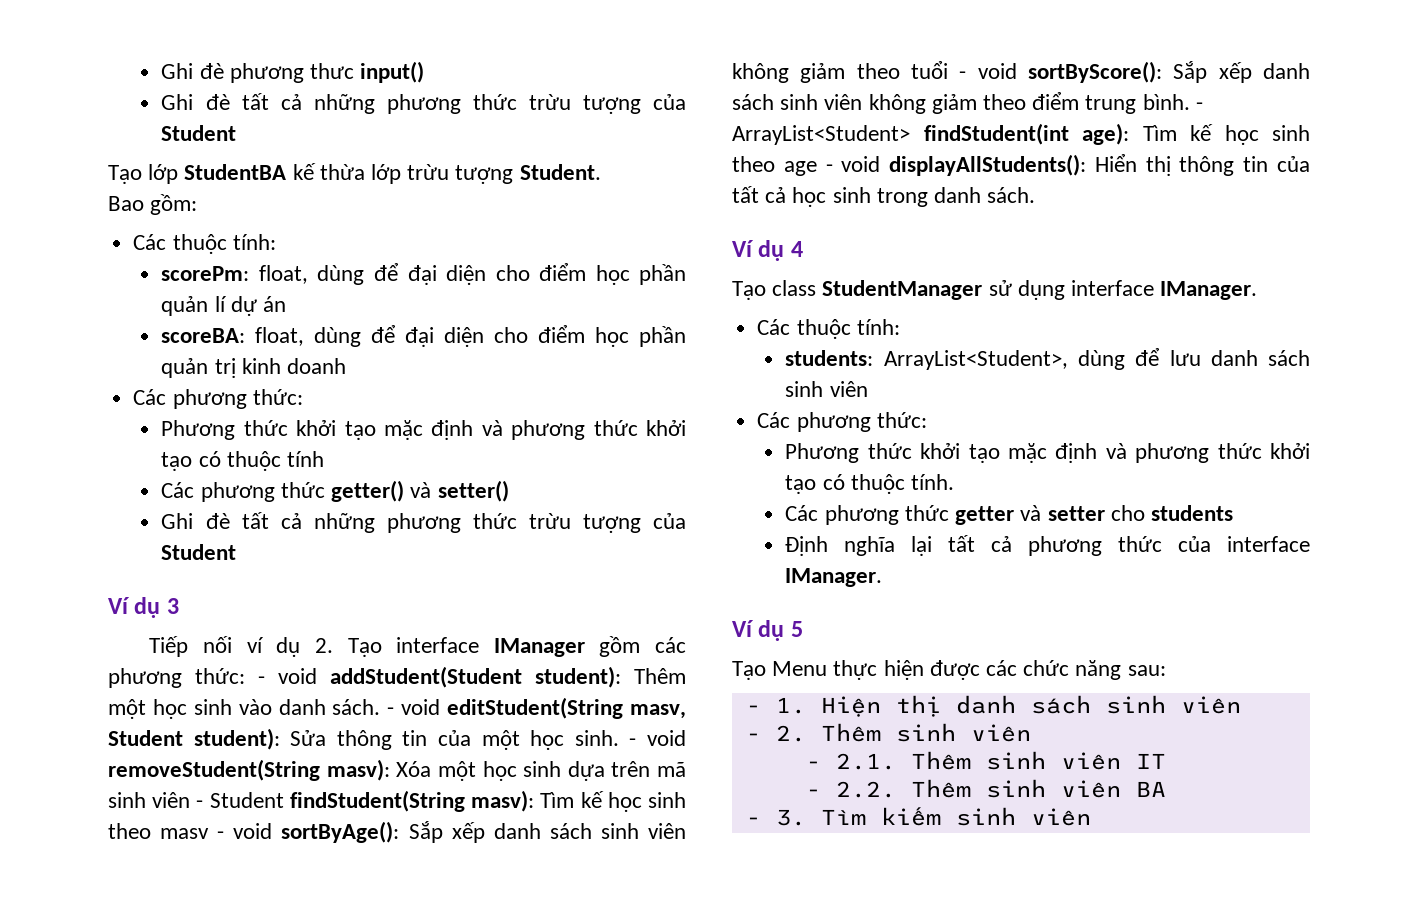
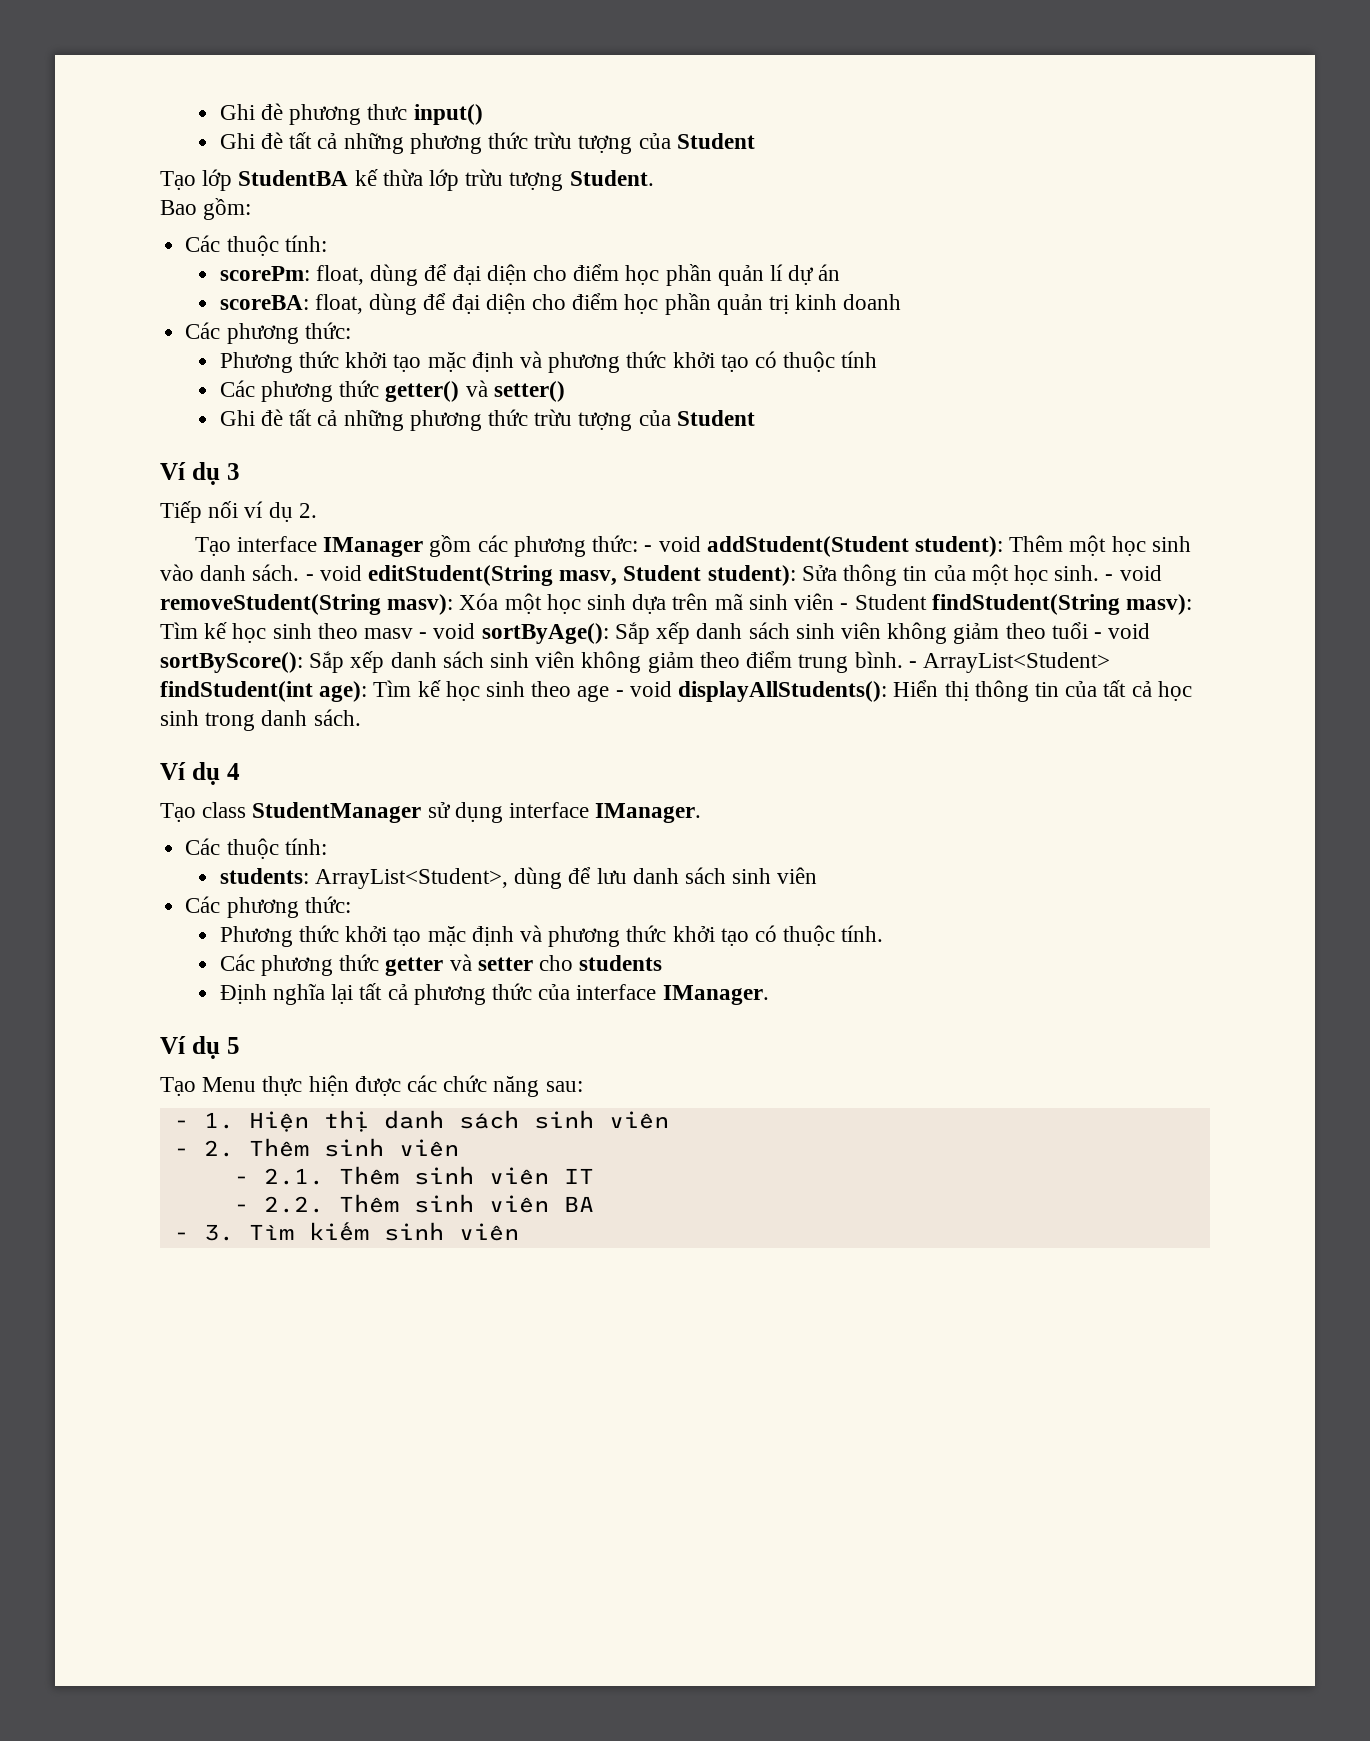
(333, 645) none -> (317, 510) //

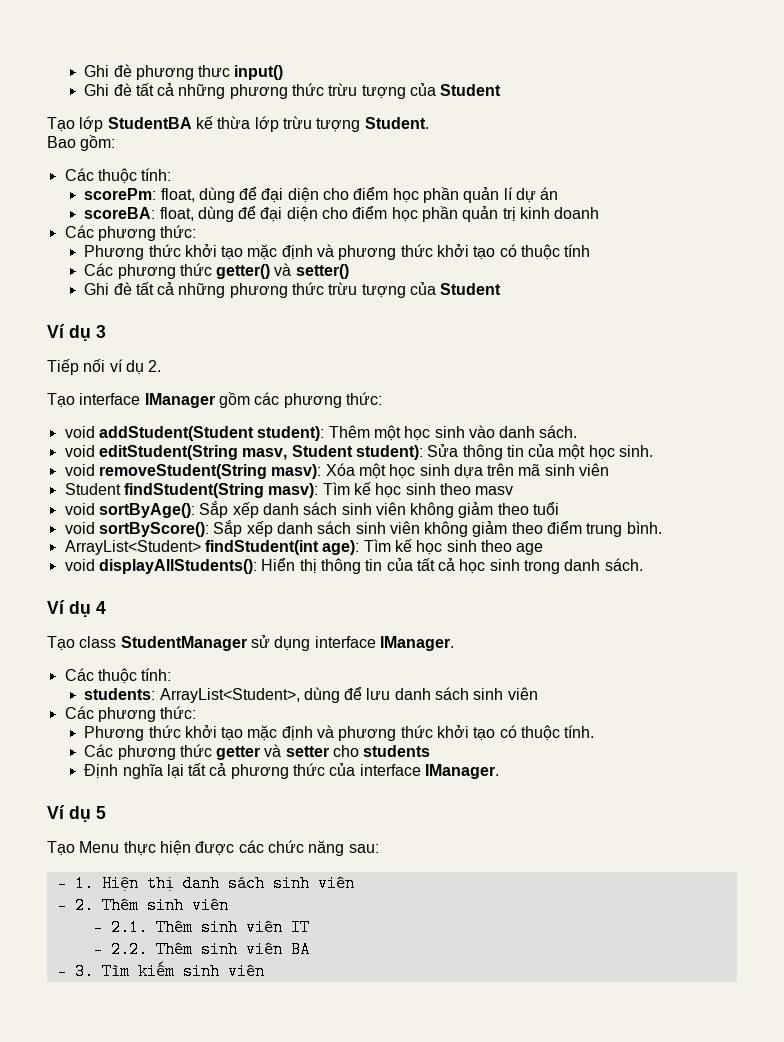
[644,545,653,552] - -> (382, 398) //
[305,574,314,581] - -> (578, 431) //
[1105,574,1114,581] - -> (654, 451) //
[840,603,849,610] - -> (610, 469) //
[419,632,428,639] - -> (514, 490) //
[1093,632,1102,639] - -> (560, 508) //
[908,661,917,668] - -> (662, 527) //
[615,690,624,697] - -> (544, 549) //

